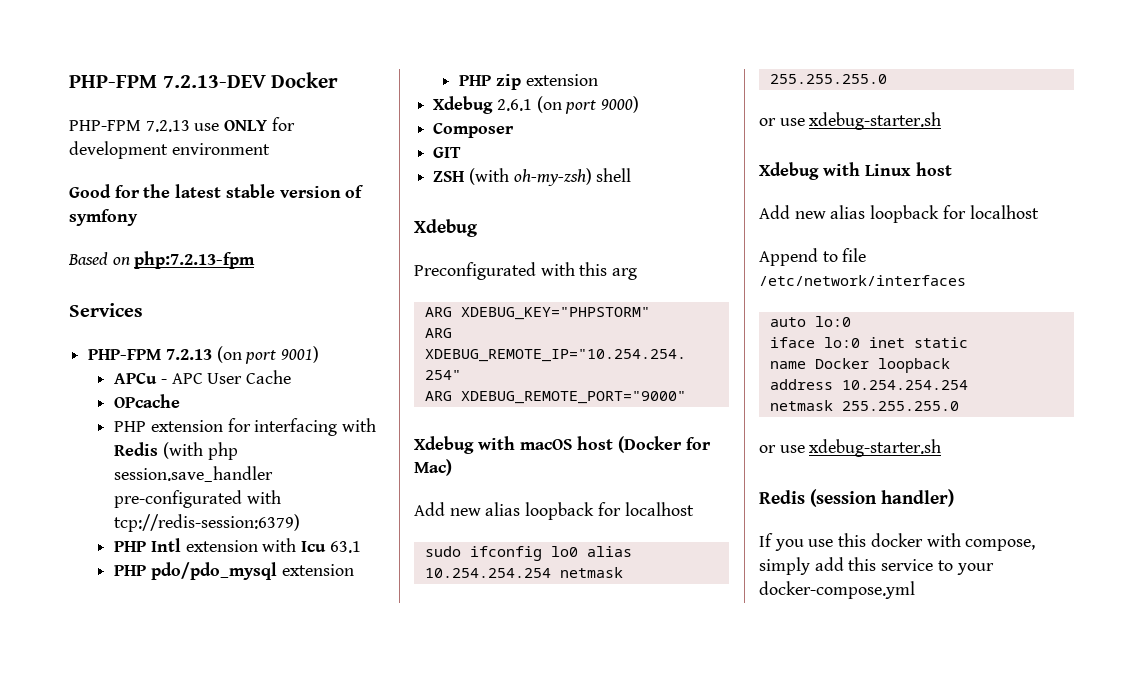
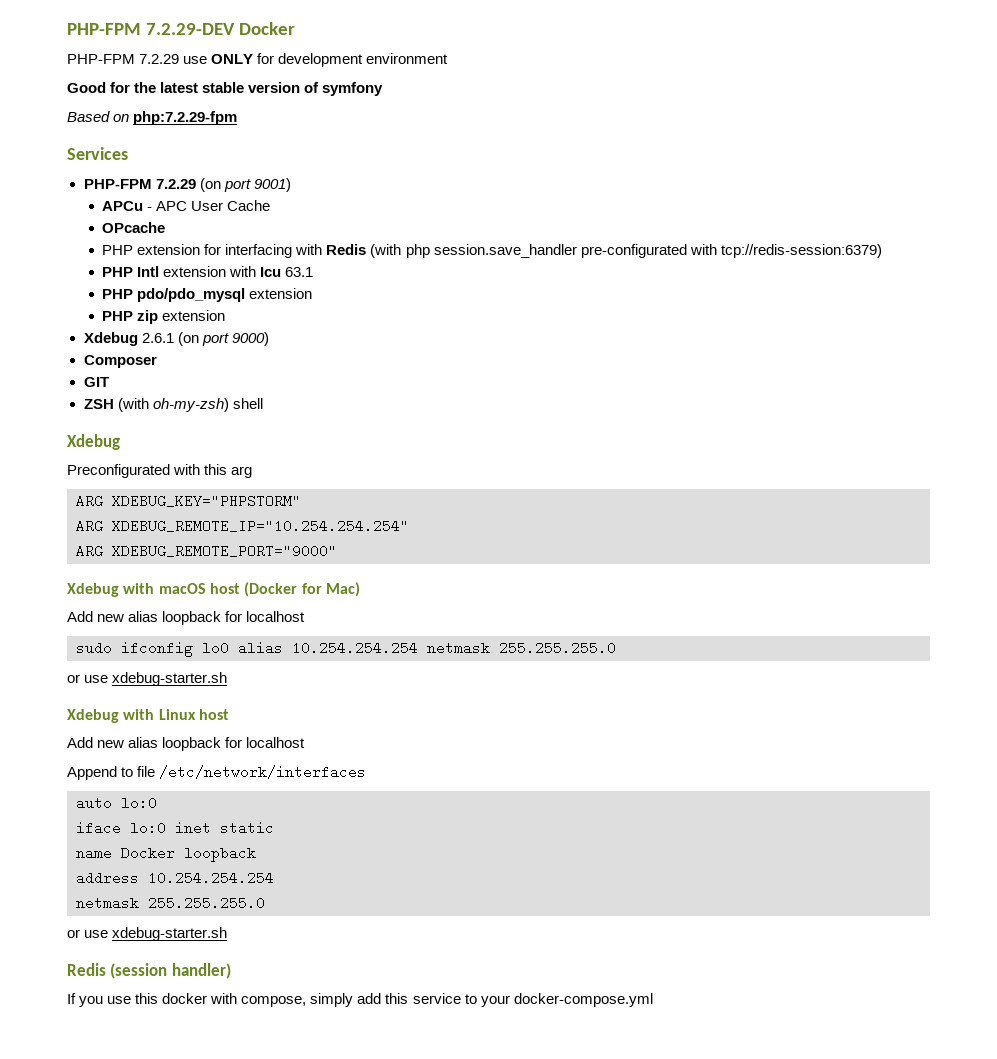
[69,75,266,88] PHP-FPM 7.2.13-DEV -> [67,23,235,35] PHP-FPM 7.2.29-DEV
[145,120,190,132] 7.2.13 -> [139,54,180,64] 7.2.29
[134,251,256,269] php:7.2.13-fpm -> [133,111,238,125] php:7.2.29-fpm
[165,349,212,360] 7.2.13 -> [155,179,196,189] 7.2.29

